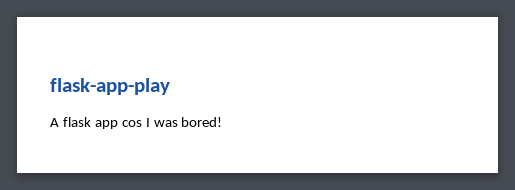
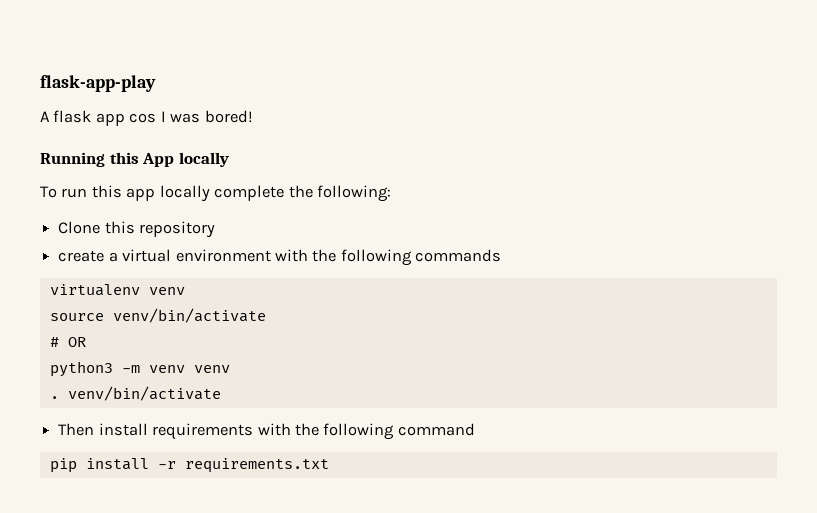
(223, 122) none -> [40,152,229,167] [40,185,392,202] [58,221,216,238] [58,249,502,266] [49,284,185,296] [49,308,266,323] [49,337,86,347] [49,361,230,377] [49,386,221,401] [58,423,475,440] [49,458,329,473] // Running this App locally // To run this app locally complete the following: // Clone this repository // create a virtual environment with the following commands // virtualenv venv // source venv/bin/activate // # OR // python3 -m venv venv // . venv/bin/activate // Then install requirements with the following command // pip install -r requirements.txt

